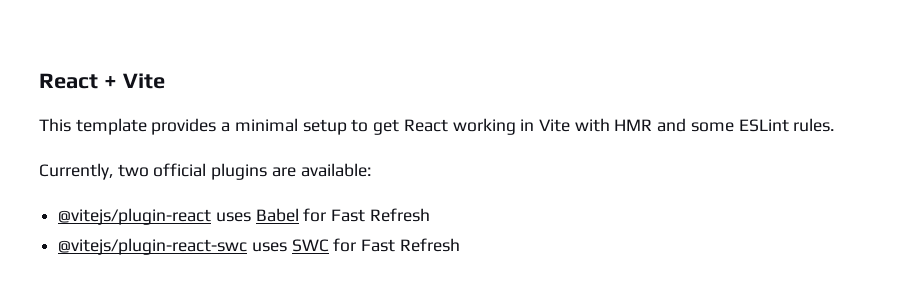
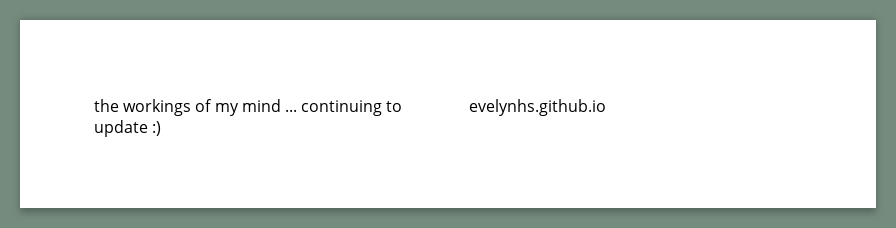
[39,73,165,89] [39,118,835,135] [39,163,371,180] [58,208,430,225] [58,238,460,255] React + Vite // This template provides a minimal setup to get React working in Vite with HMR and some ESLint rules. // Currently, two official plugins are available: // @vitejs/plugin-react uses Babel for Fast Refresh // @vitejs/plugin-react-swc uses SWC for Fast Refresh -> [94,99,403,116] [94,120,162,137] [469,99,606,116] the workings of my mind ... continuing to update :) // evelynhs.github.io

